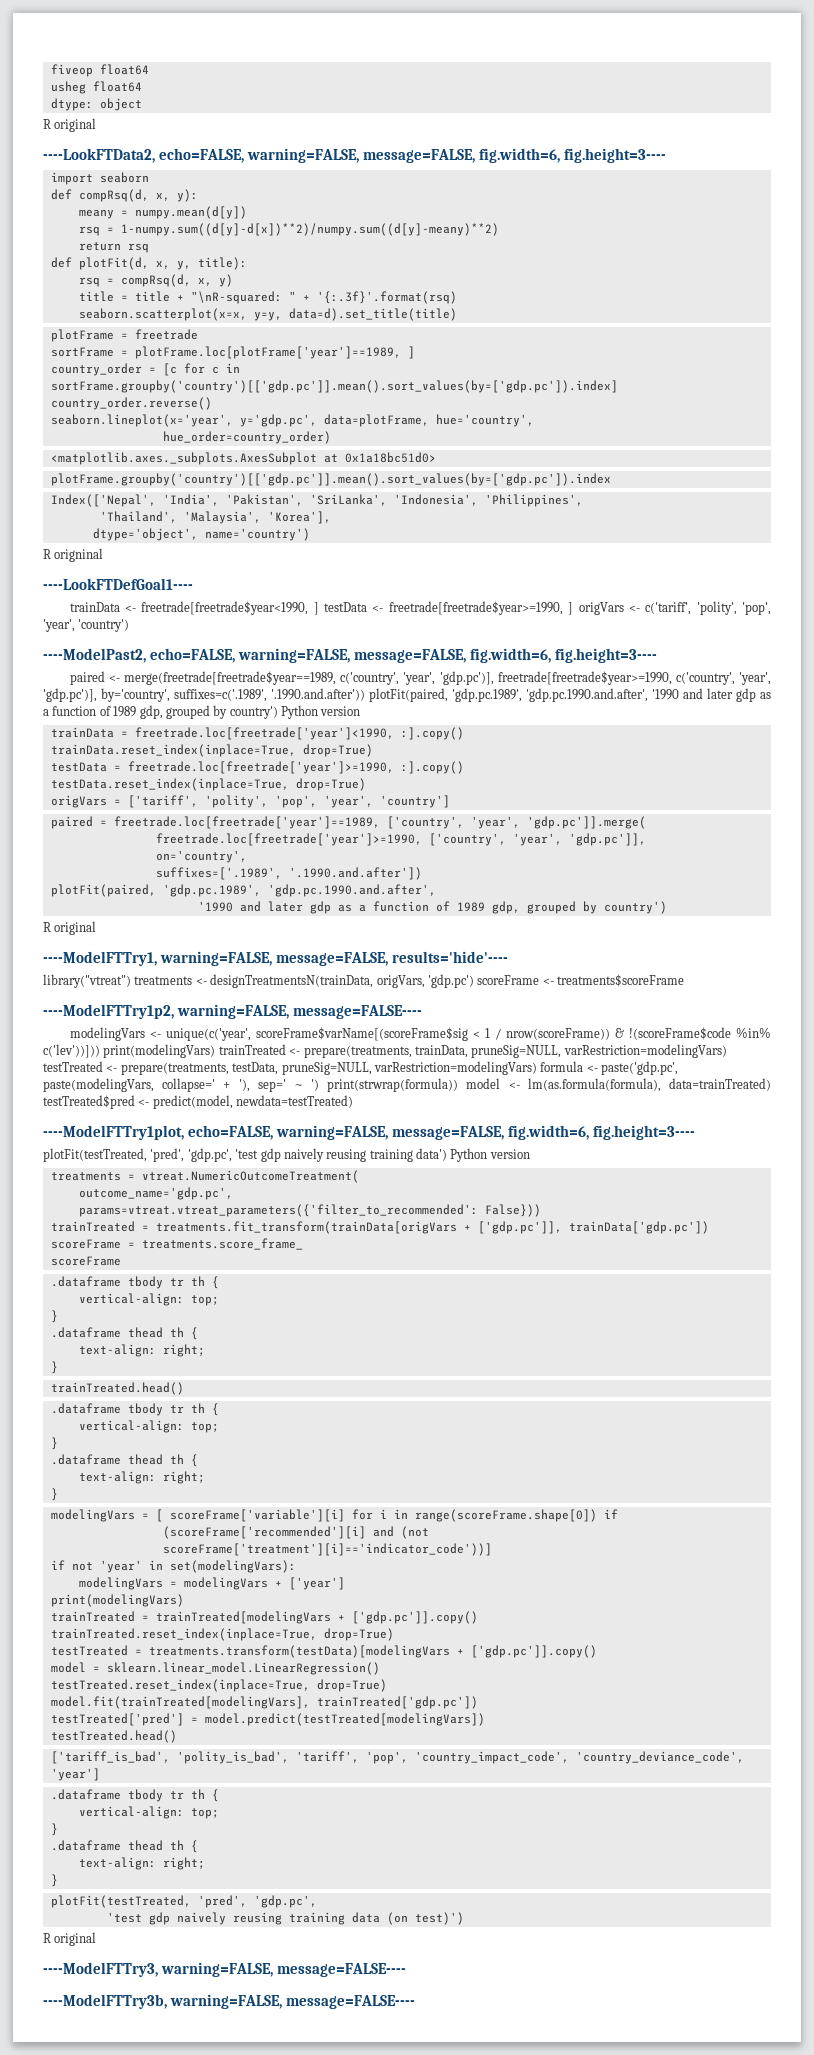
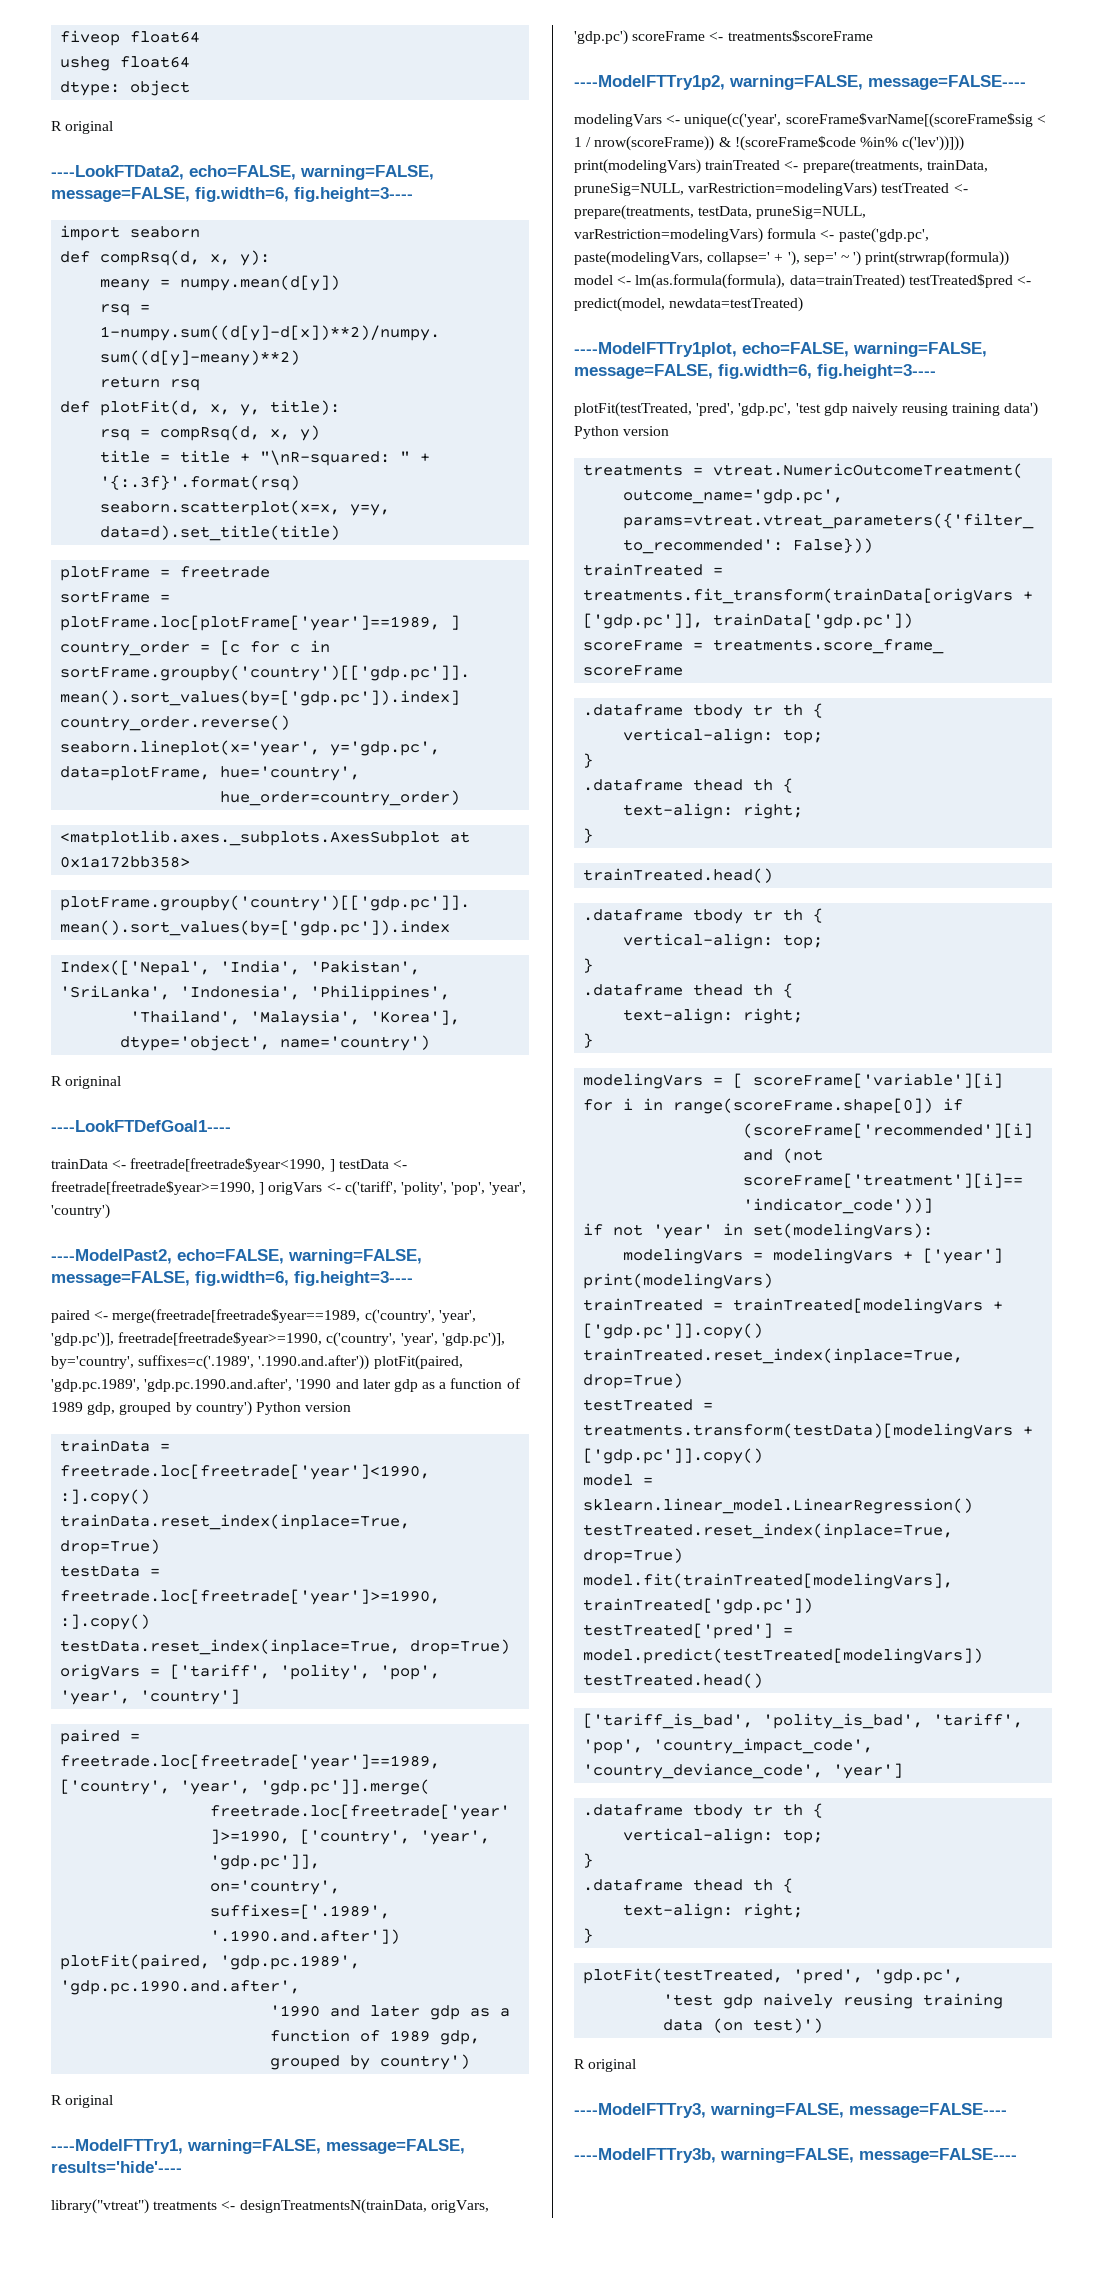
[344,452,436,463] 0x1a18bc51d0> -> [60,856,191,868] 0x1a172bb358>

